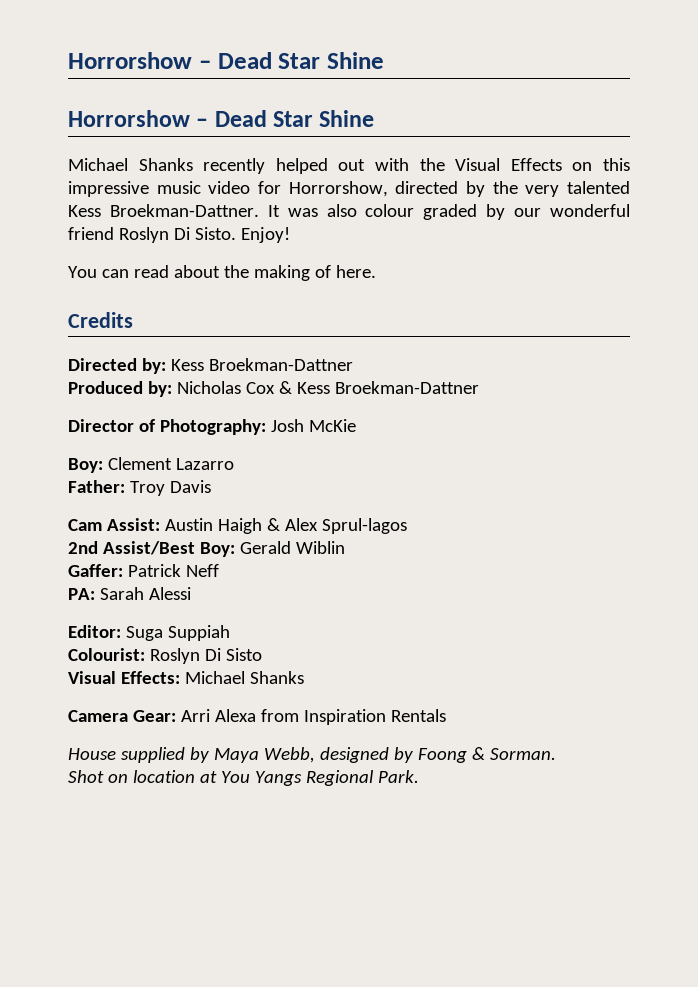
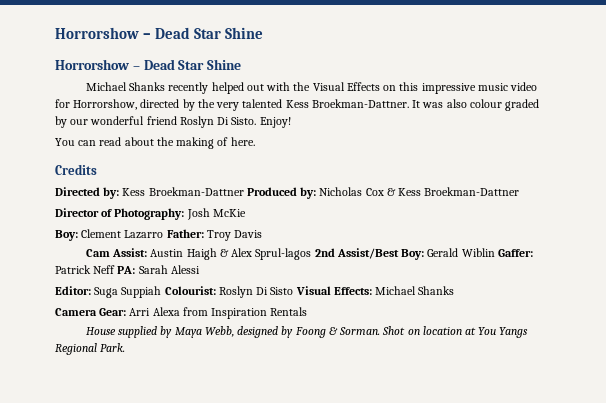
(353, 364) // -> (244, 191) none
(234, 464) // -> (164, 234) none
(407, 526) // -> (312, 254) none
(345, 547) // -> (495, 252) none
(219, 570) // -> (116, 269) none
(230, 633) // -> (162, 292) none
(262, 654) // -> (294, 291) none
(556, 754) // -> (381, 331) none

